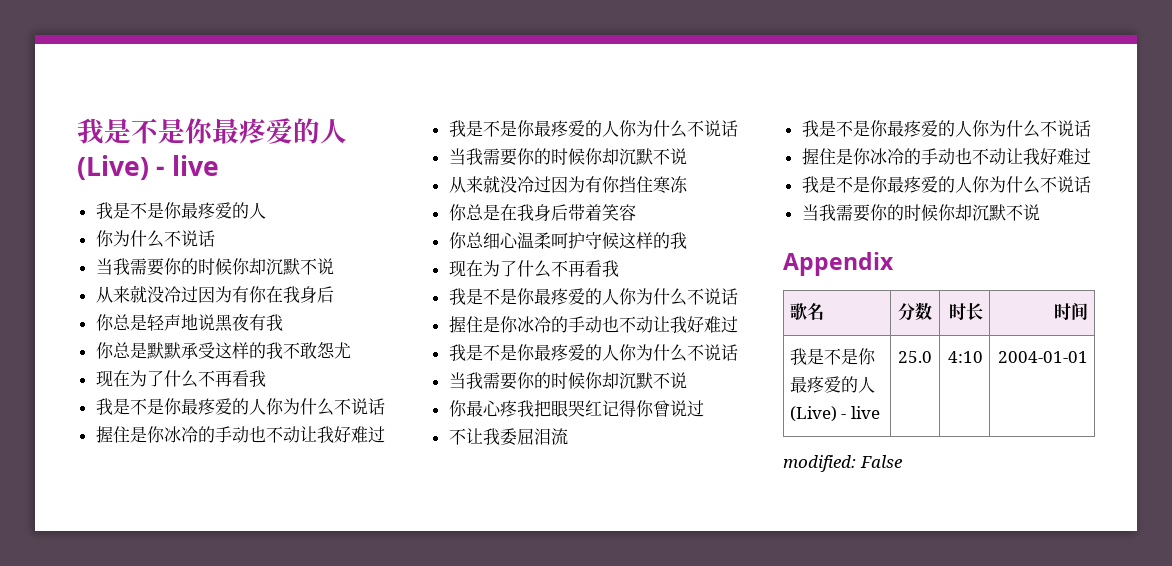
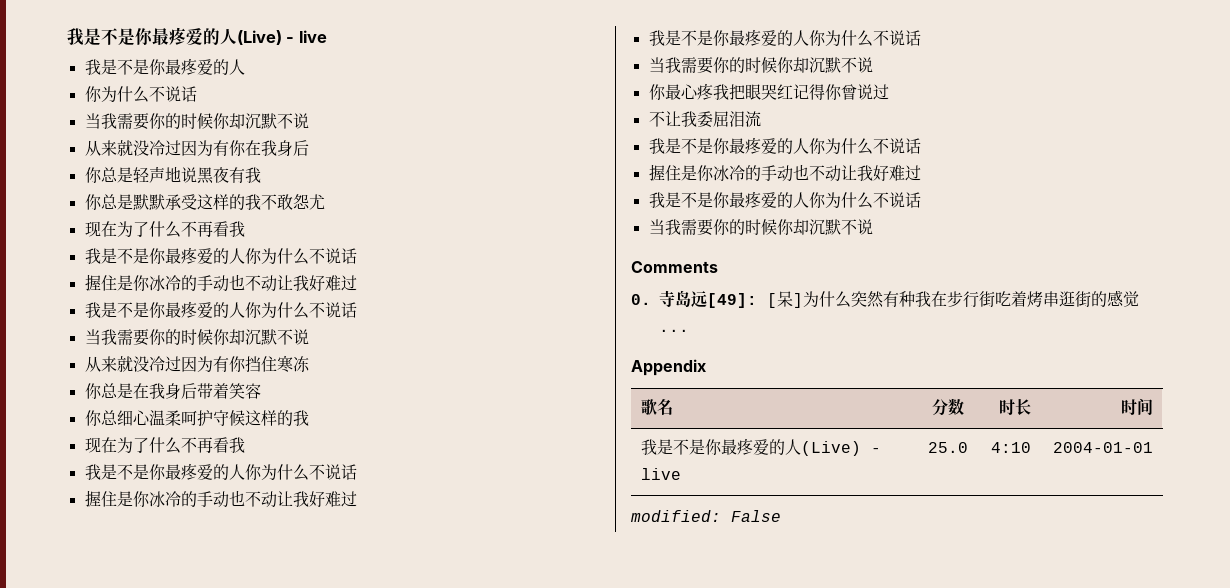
(1040, 212) none -> [631,261,718,273] [631,290,1139,308] [659,329,689,332] // Comments // 0.寺岛远[49]: [呆]为什么突然有种我在步行街吃着烤串逛街的感觉...

